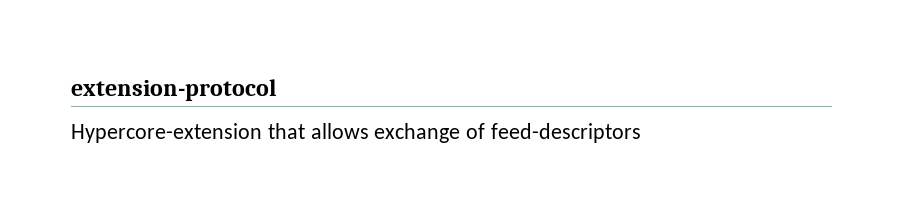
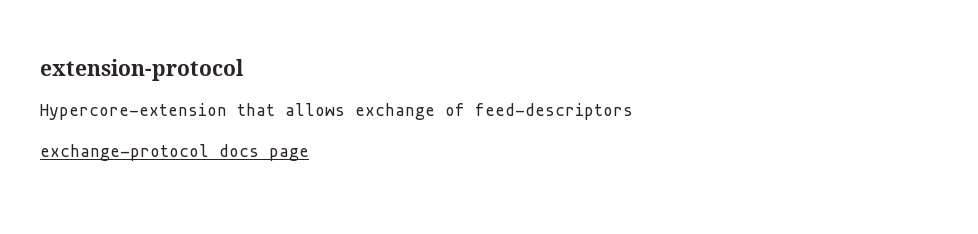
(642, 133) none -> [40,144,309,161] // exchange-protocol docs page

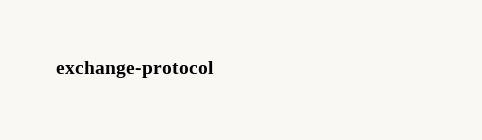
[40,59,244,81] [40,103,633,120] [40,144,309,161] extension-protocol // Hypercore-extension that allows exchange of feed-descriptors // exchange-protocol docs page -> [56,61,214,78] exchange-protocol

